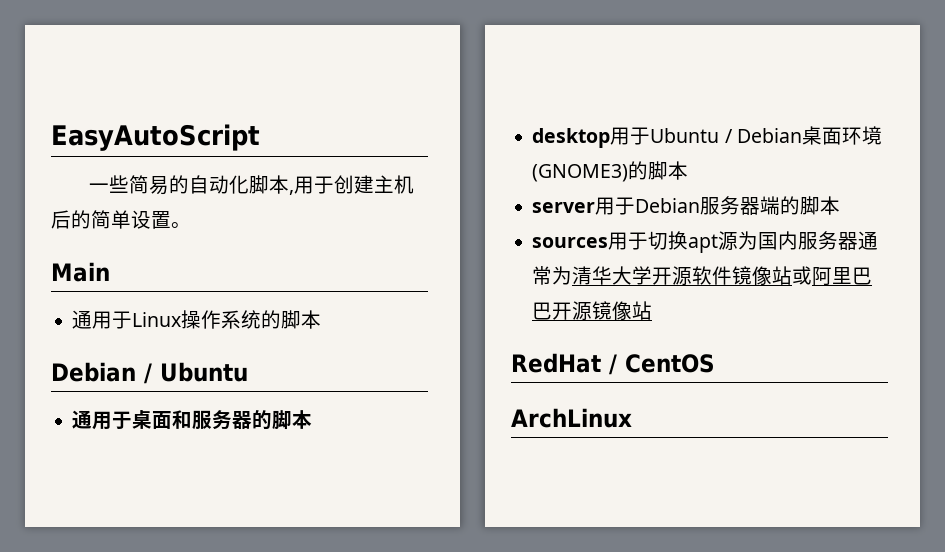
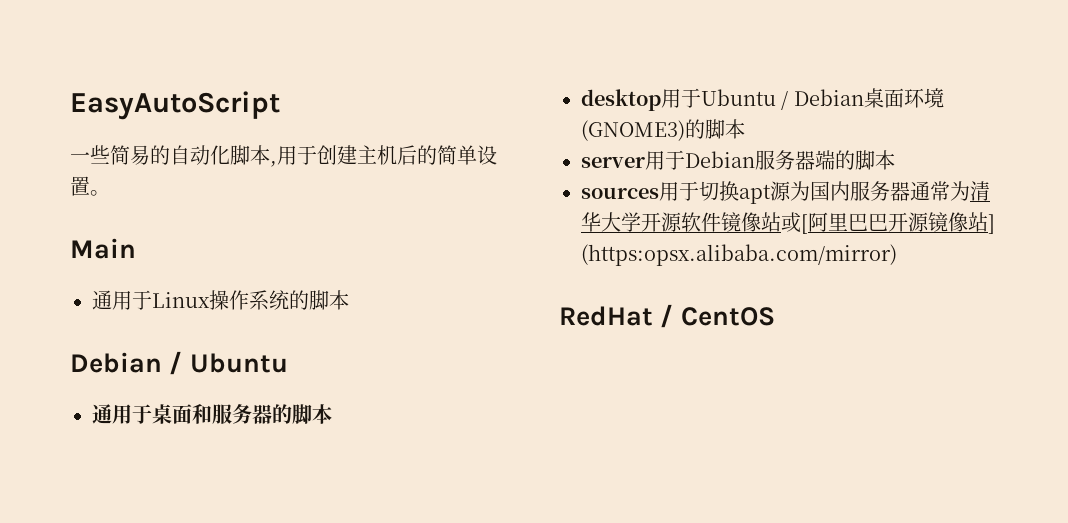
(813, 275) none -> [801,214,808,234] [
(653, 310) none -> [988,214,995,234] [581,244,897,266] ] (https:opsx.alibaba.com/mirror)
[511,408,632,428] // ArchLinux -> (775, 316) none

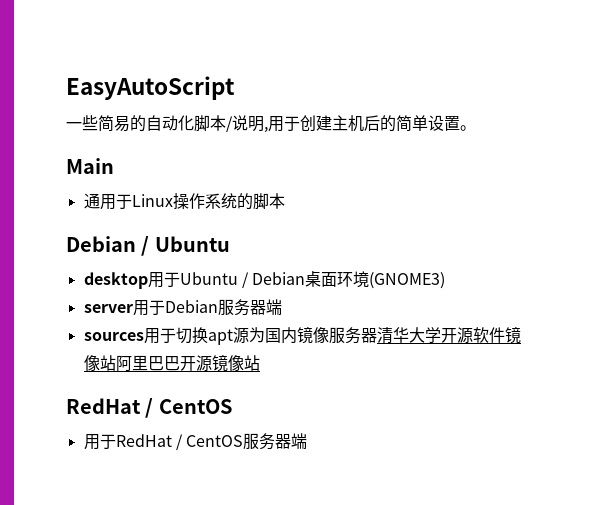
(270, 155) none -> [226,115,264,132] /说明
[92,404,332,424] // 通用于桌面和服务器的脚本 -> (230, 244) none
[685,119,745,139] 的脚本 -> (446, 280) none
[835,150,895,170] 的脚本 -> (282, 307) none
[850,181,970,201] 服务器通常为 -> [296,326,377,344] 镜像服务器
[781,212,808,234] 或[ -> (116, 363) none
[988,214,995,234] [581,244,897,266] [559,304,775,328] ] (https:opsx.alibaba.com/mirror) // RedHat / CentOS -> [66,398,232,418] [83,433,308,450] // RedHat / CentOS // 用于RedHat / CentOS服务器端

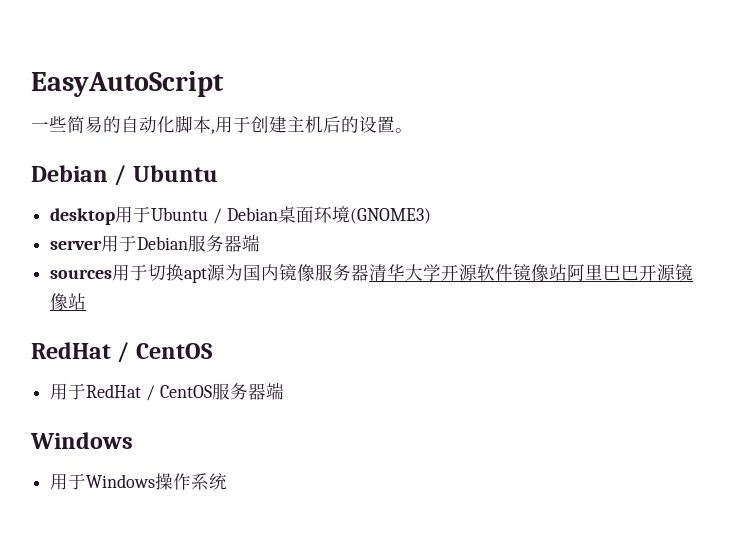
[226,115,264,132] /说明 -> (211, 124) none
[396,115,428,132] 简单 -> (359, 124) none
[66,158,114,174] [83,193,285,210] // Main // 通用于Linux操作系统的脚本 -> (413, 130) none
(308, 441) none -> [30,432,133,449] [50,473,228,490] // Windows // 用于Windows操作系统

